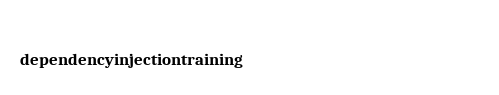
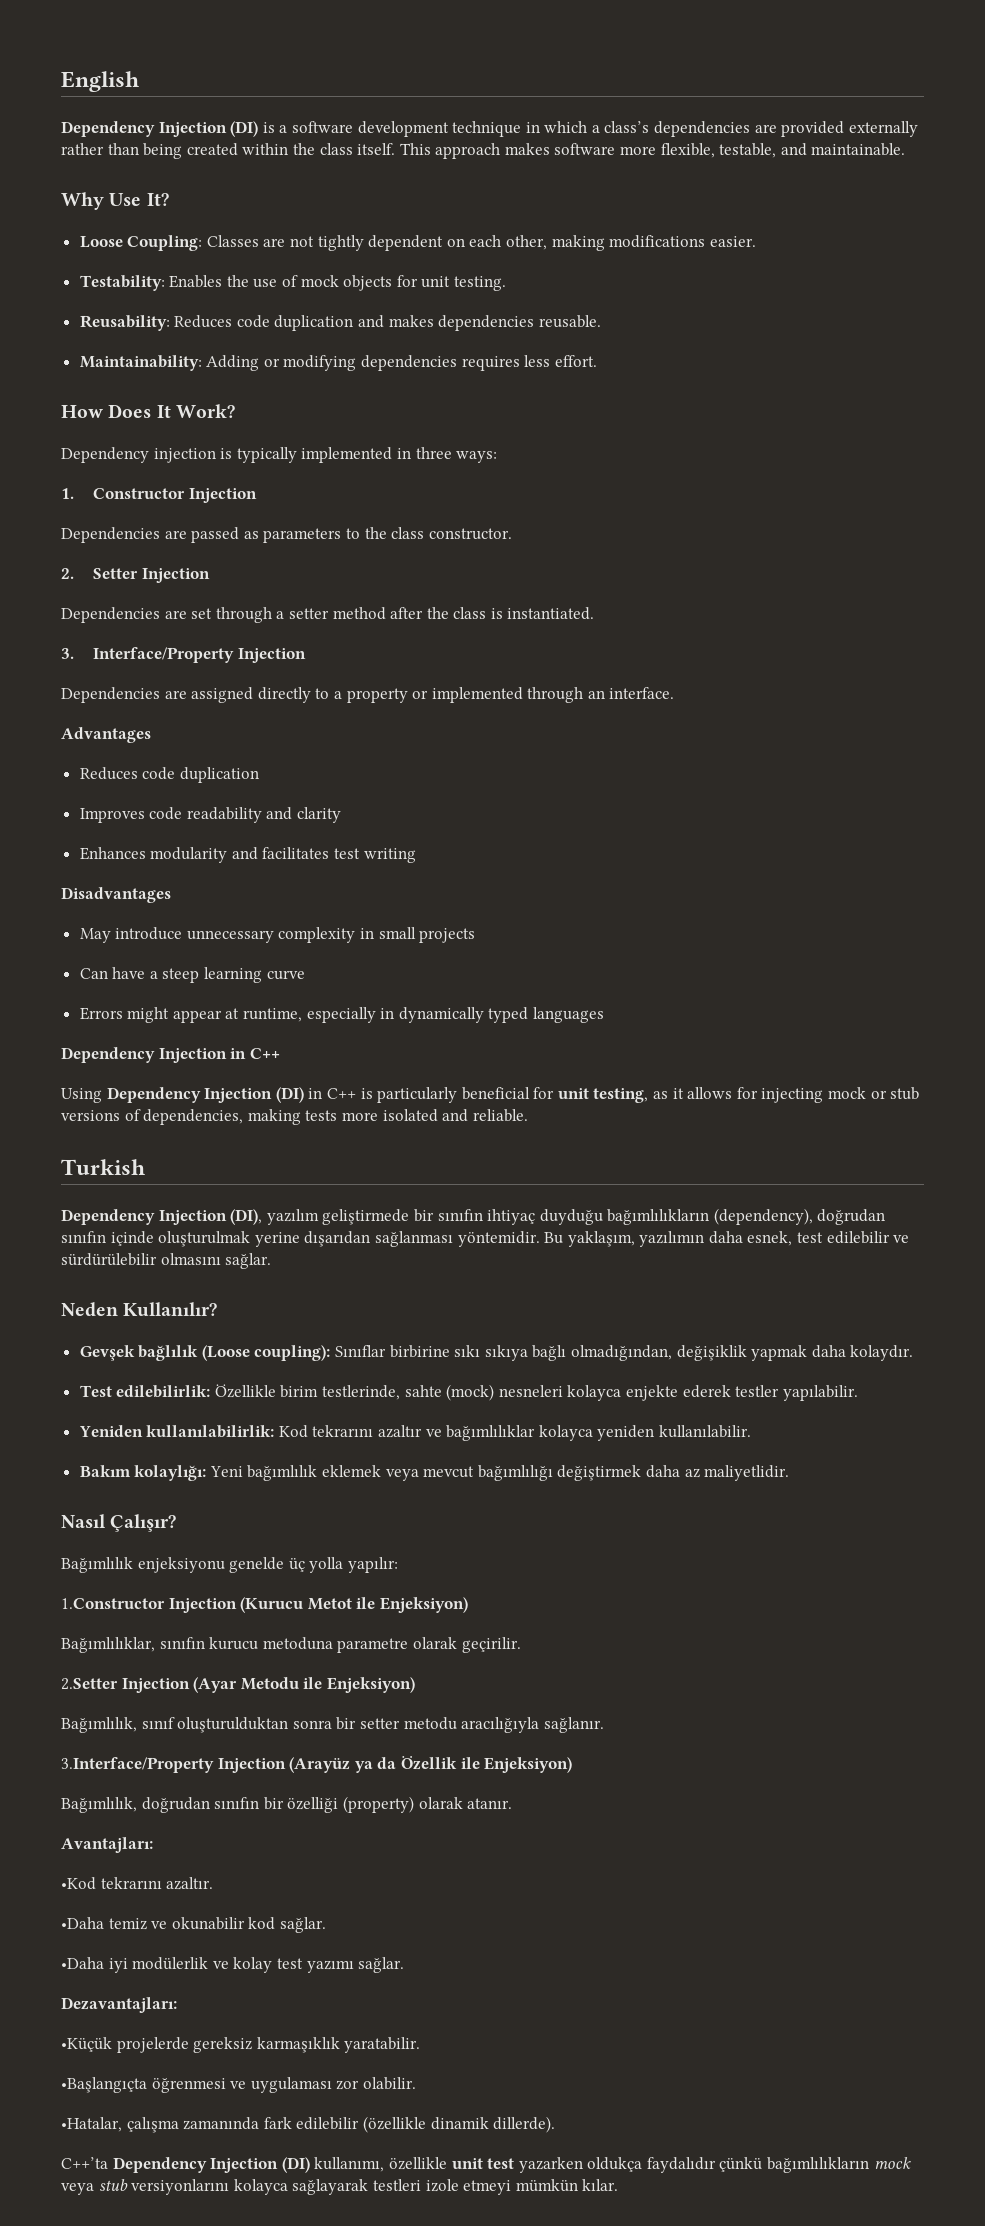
[20,53,243,68] dependencyinjectiontraining -> [61,71,140,92] [61,121,918,137] [61,143,906,159] [61,192,169,210] [79,235,756,251] [79,275,507,291] [79,315,601,331] [79,355,597,371] [61,404,235,418] [61,447,498,463] [61,488,257,503] [61,527,512,543] [61,568,210,583] [61,607,595,623] [61,647,306,663] [61,687,675,703] [61,727,151,743] [79,767,259,783] [79,807,342,823] [79,847,416,863] [61,887,171,903] [79,927,476,943] [79,967,305,983] [79,1007,605,1023] [61,1047,280,1063] [61,1087,920,1103] [61,1109,528,1125] [61,1159,146,1175] [61,1208,886,1225] [61,1231,910,1247] [61,1253,272,1269] [61,1302,218,1317] [79,1345,914,1361] [79,1384,858,1401] [78,1425,752,1441] [79,1465,790,1481] [61,1514,177,1532] [61,1557,398,1573] [61,1597,468,1613] [61,1637,521,1653] [61,1677,415,1693] [61,1717,604,1733] [61,1756,573,1773] [61,1796,513,1813] [61,1837,153,1853] [61,1877,214,1890] [61,1917,326,1933] [61,1957,405,1973] [61,1997,177,2013] [61,2037,421,2053] [61,2077,416,2093] [61,2116,556,2133] [61,2157,911,2173] [61,2179,619,2195] English // Dependency Injection (DI) is a software development technique in which a class’s dependencies are provided externally rather than being created within the class itself. This approach makes software more flexible, testable, and maintainable. // Why Use It? // Loose Coupling: Classes are not tightly dependent on each other, making modifications easier. // Testability: Enables the use of mock objects for unit testing. // Reusability: Reduces code duplication and makes dependencies reusable. // Maintainability: Adding or modifying dependencies requires less effort. // How Does It Work? // Dependency injection is typically implemented in three ways: // 1. Constructor Injection // Dependencies are passed as parameters to the class constructor. // 2. Setter Injection // Dependencies are set through a setter method after the class is instantiated. // 3. Interface/Property Injection // Dependencies are assigned directly to a property or implemented through an interface. // Advantages // Reduces code duplication // Improves code readability and clarity // Enhances modularity and facilitates test writing // Disadvantages // May introduce unnecessary complexity in small projects // Can have a steep learning curve // Errors might appear at runtime, especially in dynamically typed languages // Dependency Injection in C++ // Using Dependency Injection (DI) in C++ is particularly beneficial for unit testing, as it allows for injecting mock or stub versions of dependencies, making tests more isolated and reliable. // Turkish // Dependency Injection (DI), yazılım geliştirmede bir sınıfın ihtiyaç duyduğu bağımlılıkların (dependency), doğrudan sınıfın içinde oluşturulmak yerine dışarıdan sağlanması yöntemidir. Bu yaklaşım, yazılımın daha esnek, test edilebilir ve sürdürülebilir olmasını sağlar. // Neden Kullanılır? // Gevşek bağlılık (Loose coupling): Sınıflar birbirine sıkı sıkıya bağlı olmadığından, değişiklik yapmak daha kolaydır. // Test edilebilirlik: Özellikle birim testlerinde, sahte (mock) nesneleri kolayca enjekte ederek testler yapılabilir. // Yeniden kullanılabilirlik: Kod tekrarını azaltır ve bağımlılıklar kolayca yeniden kullanılabilir. // Bakım kolaylığı: Yeni bağımlılık eklemek veya mevcut bağımlılığı değiştirmek daha az maliyetlidir. // Nasıl Çalışır? // Bağımlılık enjeksiyonu genelde üç yolla yapılır: // 1.Constructor Injection (Kurucu Metot ile Enjeksiyon) // Bağımlılıklar, sınıfın kurucu metoduna parametre olarak geçirilir. // 2.Setter Injection (Ayar Metodu ile Enjeksiyon) // Bağımlılık, sınıf oluşturulduktan sonra bir setter metodu aracılığıyla sağlanır. // 3.Interface/Property Injection (Arayüz ya da Özellik ile Enjeksiyon) // Bağımlılık, doğrudan sınıfın bir özelliği (property) olarak atanır. // Avantajları: // •Kod tekrarını azaltır. // •Daha temiz ve okunabilir kod sağlar. // •Daha iyi modülerlik ve kolay test yazımı sağlar. // Dezavantajları: // •Küçük projelerde gereksiz karmaşıklık yaratabilir. // •Başlangıçta öğrenmesi ve uygulaması zor olabilir. // •Hatalar, çalışma zamanında fark edilebilir (özellikle dinamik dillerde). // C++’ta Dependency Injection (DI) kullanımı, özellikle unit test yazarken oldukça faydalıdır çünkü bağımlılıkların mock veya stub versiyonlarını kolayca sağlayarak testleri izole etmeyi mümkün kılar.

